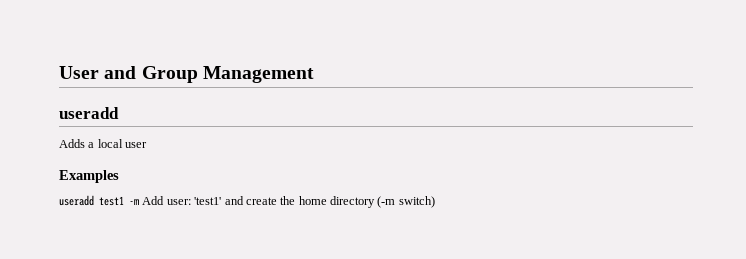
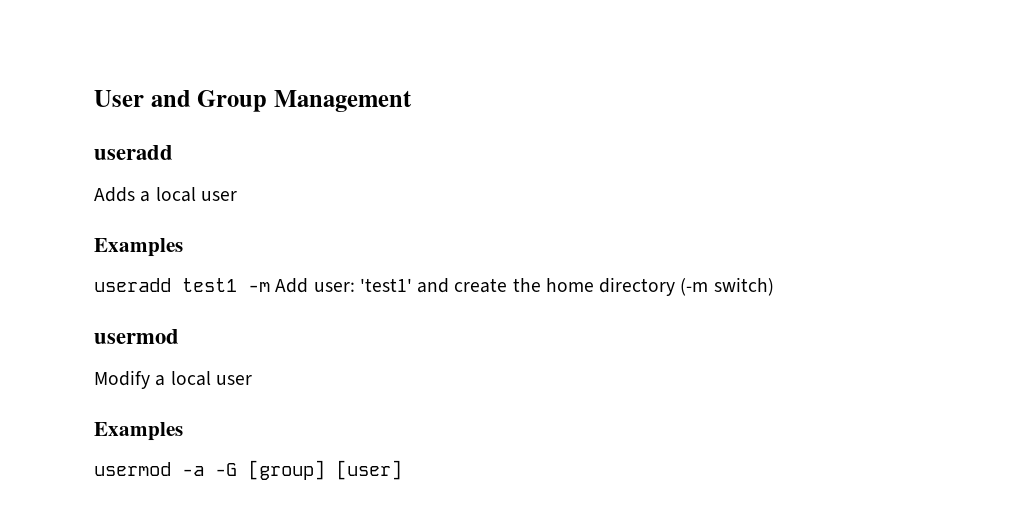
(435, 202) none -> [94,329,179,344] [94,370,252,389] [94,422,183,441] [94,460,402,480] // usermod // Modify a local user // Examples // usermod -a -G [group] [user]

